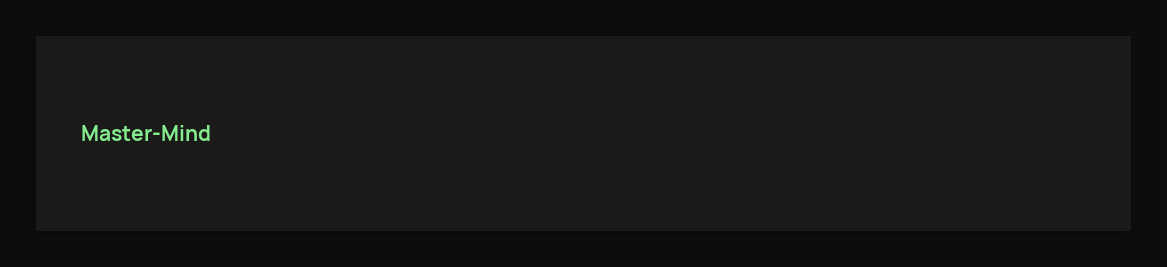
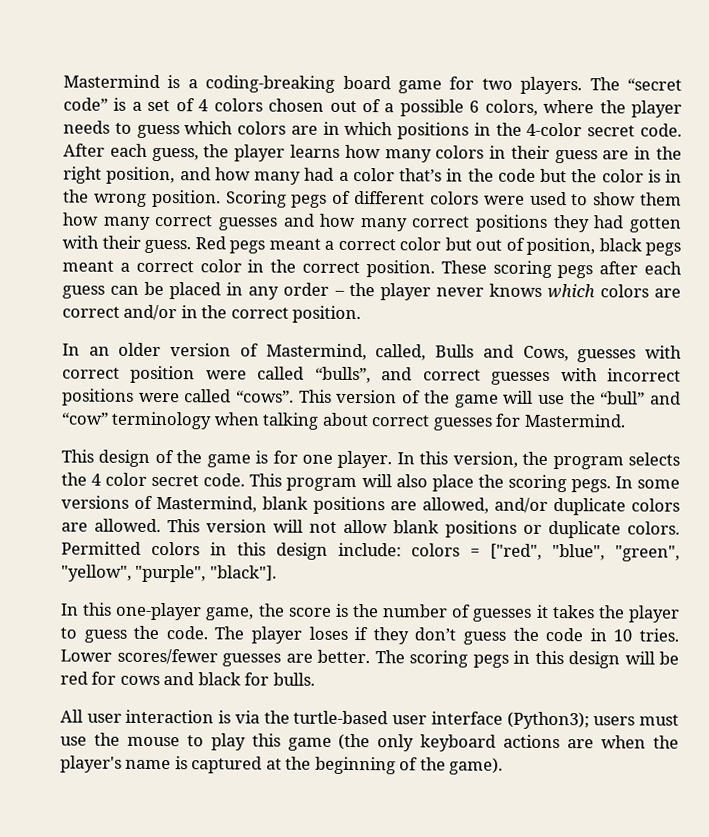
[81,125,211,141] Master-Mind -> [63,74,682,95] [63,97,682,118] [63,120,682,140] [63,143,683,164] [63,166,682,185] [63,189,682,208] [62,212,682,233] [62,235,681,256] [62,259,682,279] [62,281,681,301] [62,304,362,324] [62,342,683,363] [62,365,681,385] [62,388,681,408] [61,411,626,431] [61,449,681,470] [61,472,680,493] [61,495,680,516] [61,518,680,539] [61,541,680,562] [61,564,277,583] [60,602,680,623] [60,625,680,645] [60,648,679,669] [60,671,315,686] [60,709,679,730] [60,732,679,752] [60,755,504,775] Mastermind is a coding-breaking board game for two players. The “secret code” is a set of 4 colors chosen out of a possible 6 colors, where the player needs to guess which colors are in which positions in the 4-color secret code. After each guess, the player learns how many colors in their guess are in the right position, and how many had a color that’s in the code but the color is in the wrong position. Scoring pegs of different colors were used to show them how many correct guesses and how many correct positions they had gotten with their guess. Red pegs meant a correct color but out of position, black pegs meant a correct color in the correct position. These scoring pegs after each guess can be placed in any order – the player never knows which colors are correct and/or in the correct position. // In an older version of Mastermind, called, Bulls and Cows, guesses with correct position were called “bulls”, and correct guesses with incorrect positions were called “cows”. This version of the game will use the “bull” and “cow” terminology when talking about correct guesses for Mastermind. // This design of the game is for one player. In this version, the program selects the 4 color secret code. This program will also place the scoring pegs. In some versions of Mastermind, blank positions are allowed, and/or duplicate colors are allowed. This version will not allow blank positions or duplicate colors. Permitted colors in this design include: colors = ["red", "blue", "green", "yellow", "purple", "black"]. // In this one-player game, the score is the number of guesses it takes the player to guess the code. The player loses if they don’t guess the code in 10 tries. Lower scores/fewer guesses are better. The scoring pegs in this design will be red for cows and black for bulls. // All user interaction is via the turtle-based user interface (Python3); users must use the mouse to play this game (the only keyboard actions are when the player's name is captured at the beginning of the game).

